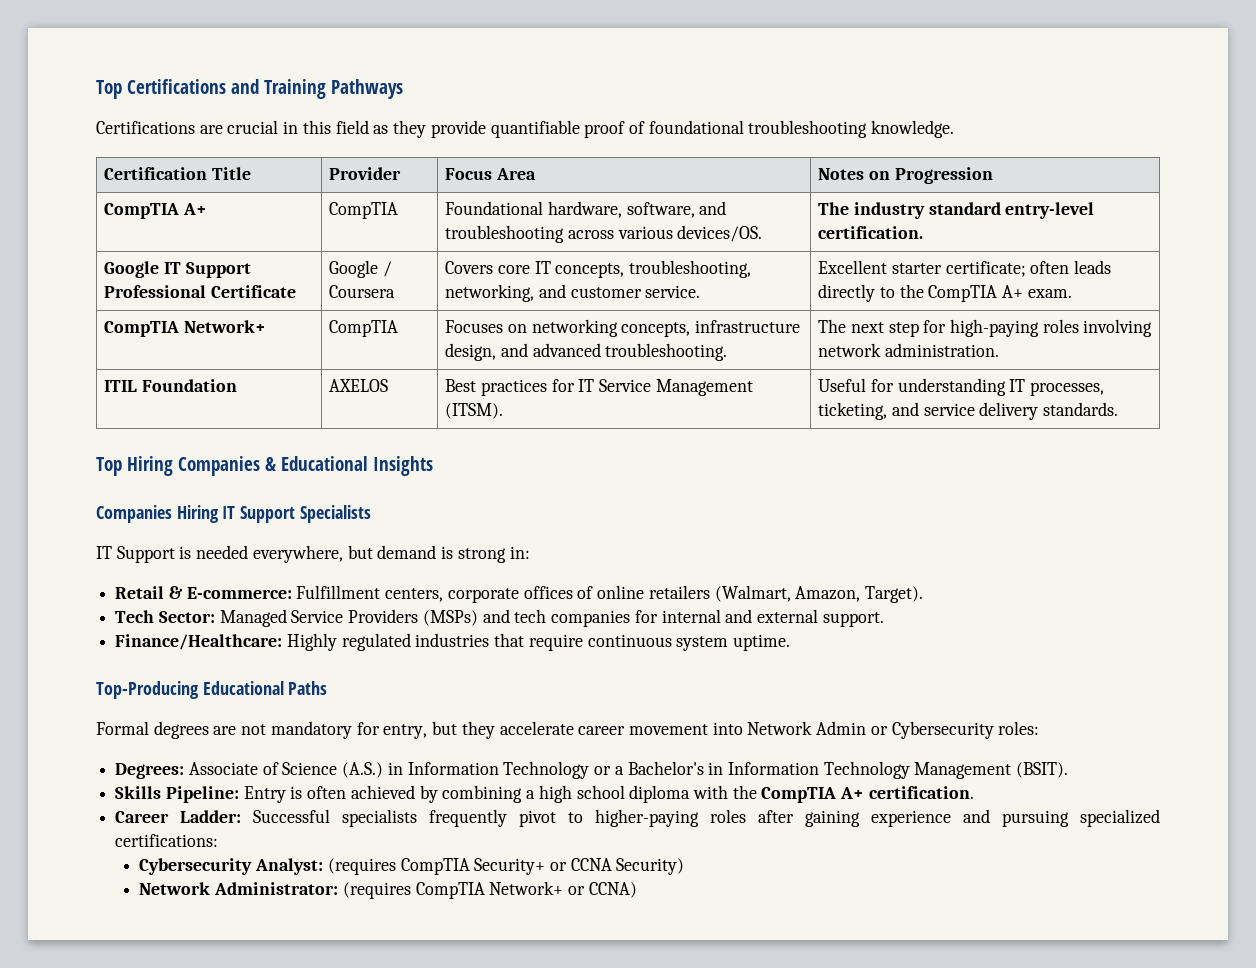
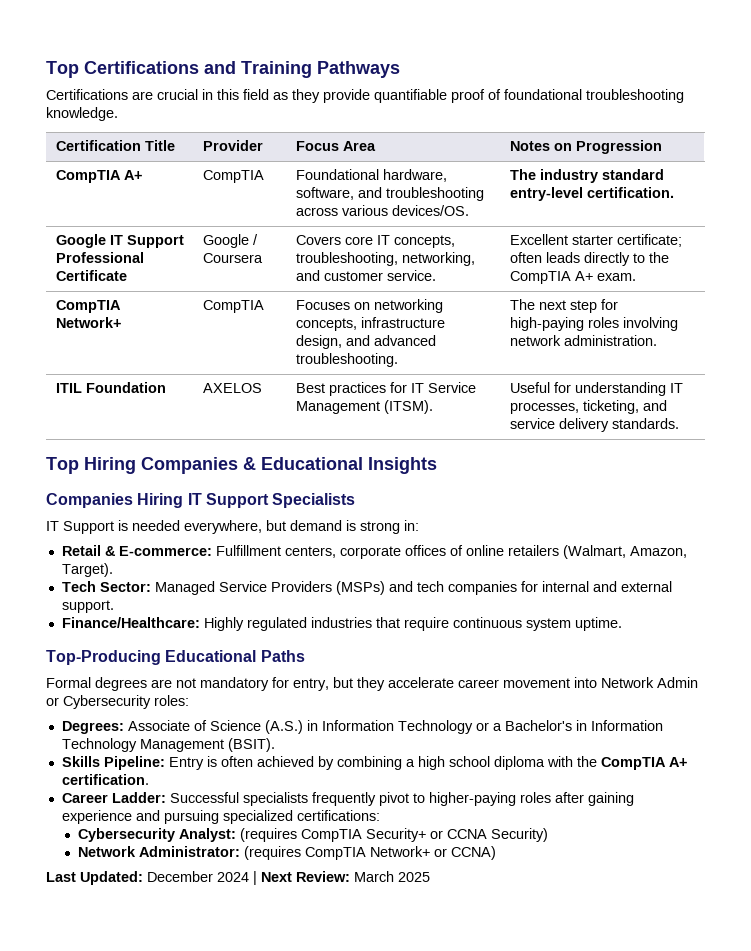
(637, 890) none -> [46,871,430,885] // Last Updated: December 2024 | Next Review: March 2025

